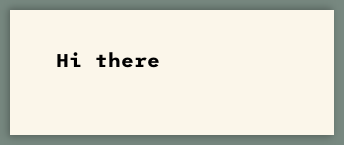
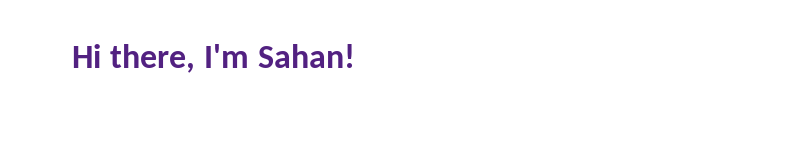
[95,52,160,68] there -> [110,44,356,73] there, I'm Sahan!

